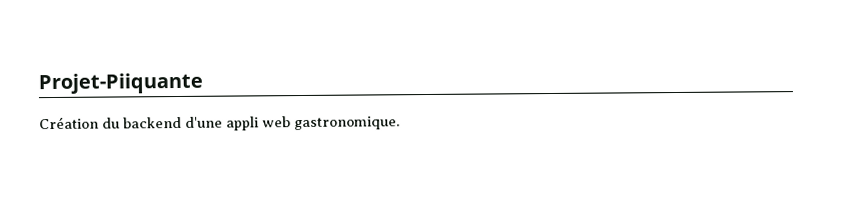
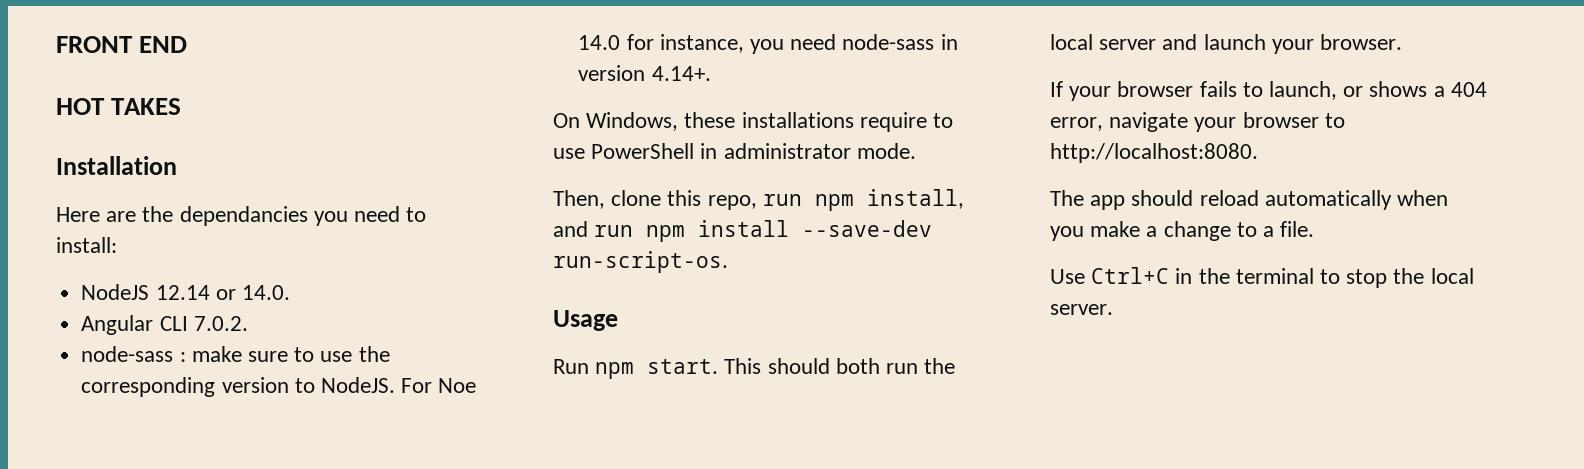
[38,72,203,95] [39,116,400,131] Projet-Piiquante // Création du backend d'une appli web gastronomique. -> [56,36,188,53] [56,98,182,115] [56,156,177,175] [56,206,427,226] [56,237,117,253] [81,284,290,300] [81,315,248,335] [81,346,390,362] [81,377,477,397] [578,34,958,54] [578,65,711,81] [553,112,954,132] [553,143,916,159] [553,189,964,211] [553,220,933,242] [553,251,728,273] [553,310,618,331] [553,358,956,379] [1050,34,1403,54] [1050,81,1487,101] [1050,112,1345,132] [1050,143,1258,163] [1050,190,1449,210] [1050,221,1315,241] [1050,267,1474,288] [1050,304,1113,315] FRONT END // HOT TAKES // Installation // Here are the dependancies you need to install: // NodeJS 12.14 or 14.0. // Angular CLI 7.0.2. // node-sass : make sure to use the corresponding version to NodeJS. For Noe 14.0 for instance, you need node-sass in version 4.14+. // On Windows, these installations require to use PowerShell in administrator mode. // Then, clone this repo, run npm install, and run npm install --save-dev run-script-os. // Usage // Run npm start. This should both run the local server and launch your browser. // If your browser fails to launch, or shows a 404 error, navigate your browser to http://localhost:8080. // The app should reload automatically when you make a change to a file. // Use Ctrl+C in the terminal to stop the local server.

